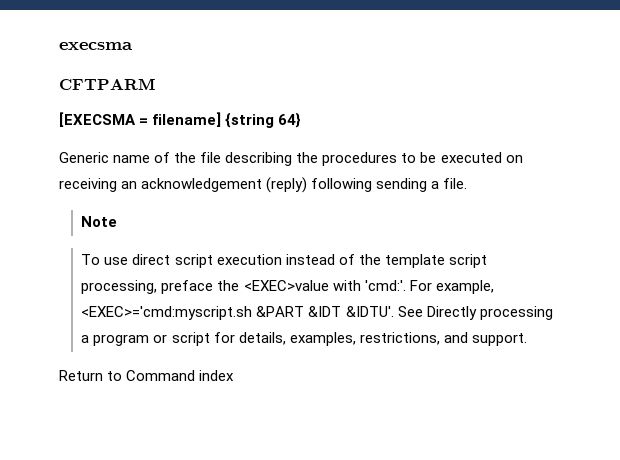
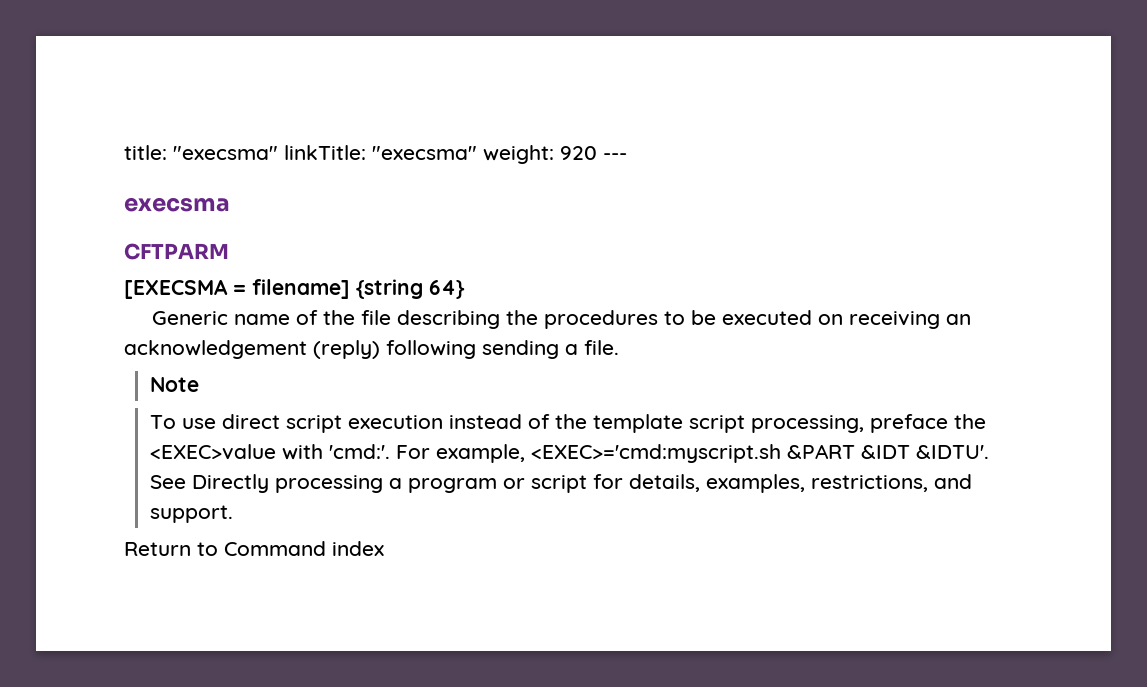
(59, 46) none -> [124,145,627,164] title: "execsma" linkTitle: "execsma" weight: 920 --- //

